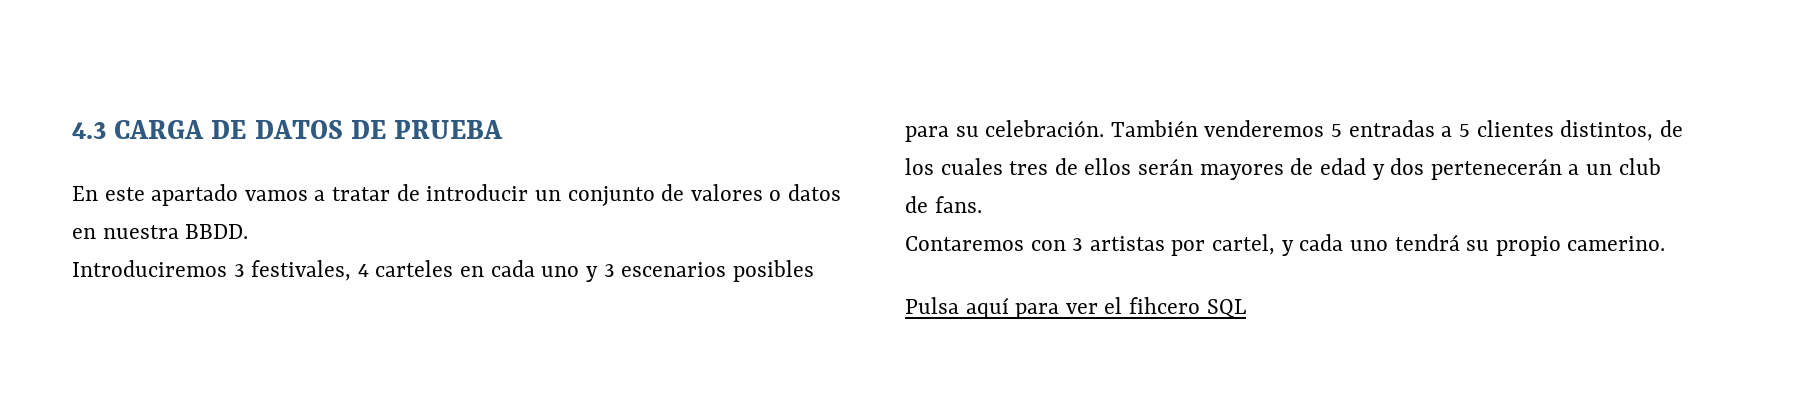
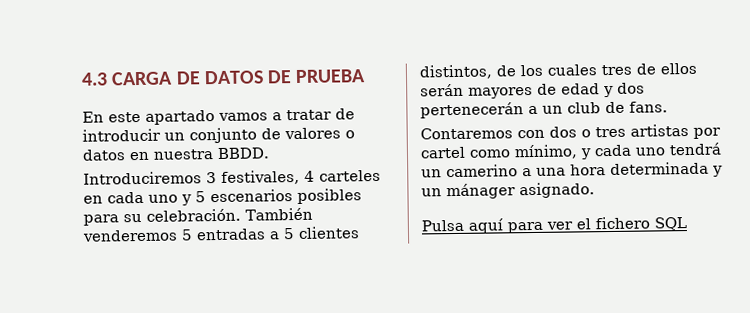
[603,264,615,277] 3 -> [195,191,206,203] 5
[1072,234,1666,256] 3 artistas por cartel, y cada uno tendrá su propio camerino. -> [549,124,721,139] [420,142,722,160] [421,161,723,178] [421,182,595,200] dos o tres artistas por cartel como mínimo, y cada uno tendrá un camerino a una hora determinada y un mánager asignado.
[1129,297,1201,314] fihcero -> [595,216,650,230] fichero

